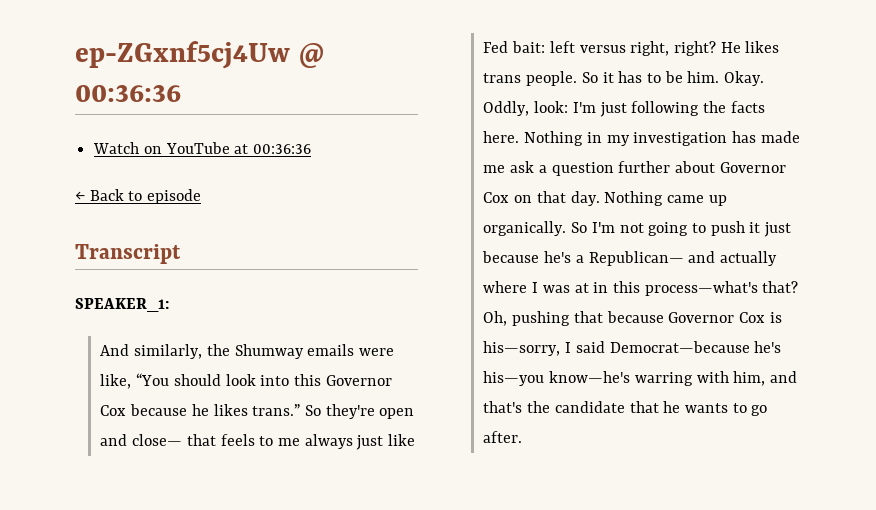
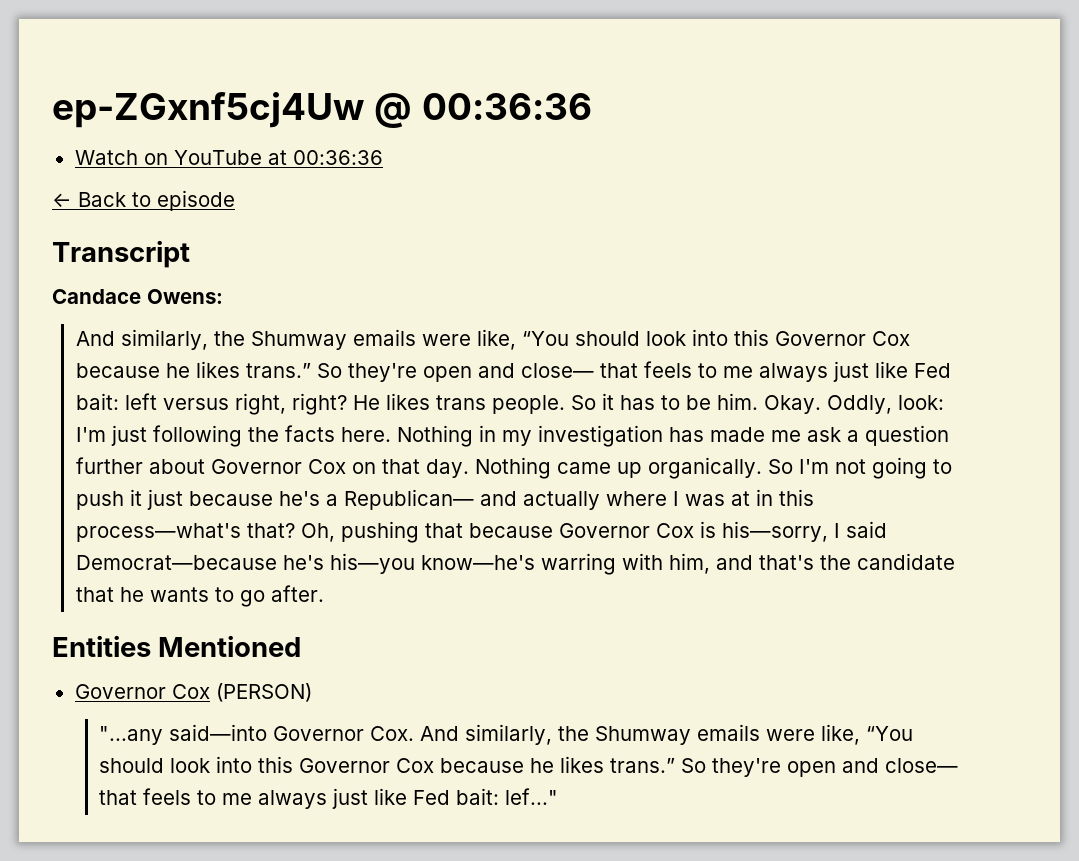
[75,298,169,312] SPEAKER_1: -> [52,289,223,304] Candace Owens:
(523, 437) none -> [52,635,302,657] [74,683,312,702] [99,724,914,745] [99,756,959,777] [99,788,559,809] // Entities Mentioned // Governor Cox (PERSON) // "...any said—into Governor Cox. And similarly, the Shumway emails were like, “You should look into this Governor Cox because he likes trans.” So they're open and close— that feels to me always just like Fed bait: lef..."

